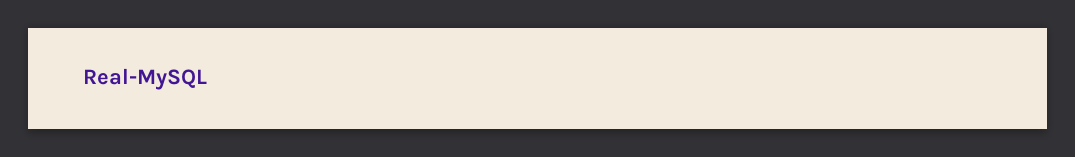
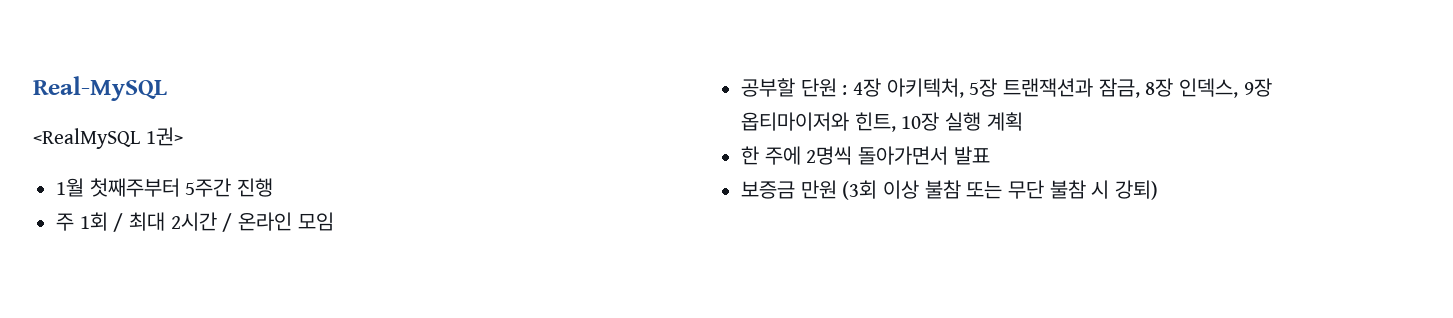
(207, 79) none -> [33,127,183,149] [56,178,274,197] [56,212,334,232] [741,78,1272,98] [741,112,1023,132] [741,146,990,165] [741,180,1159,200] // <RealMySQL 1권> // 1월 첫째주부터 5주간 진행 // 주 1회 / 최대 2시간 / 온라인 모임 // 공부할 단원 : 4장 아키텍처, 5장 트랜잭션과 잠금, 8장 인덱스, 9장 옵티마이저와 힌트, 10장 실행 계획 // 한 주에 2명씩 돌아가면서 발표 // 보증금 만원 (3회 이상 불참 또는 무단 불참 시 강퇴)

